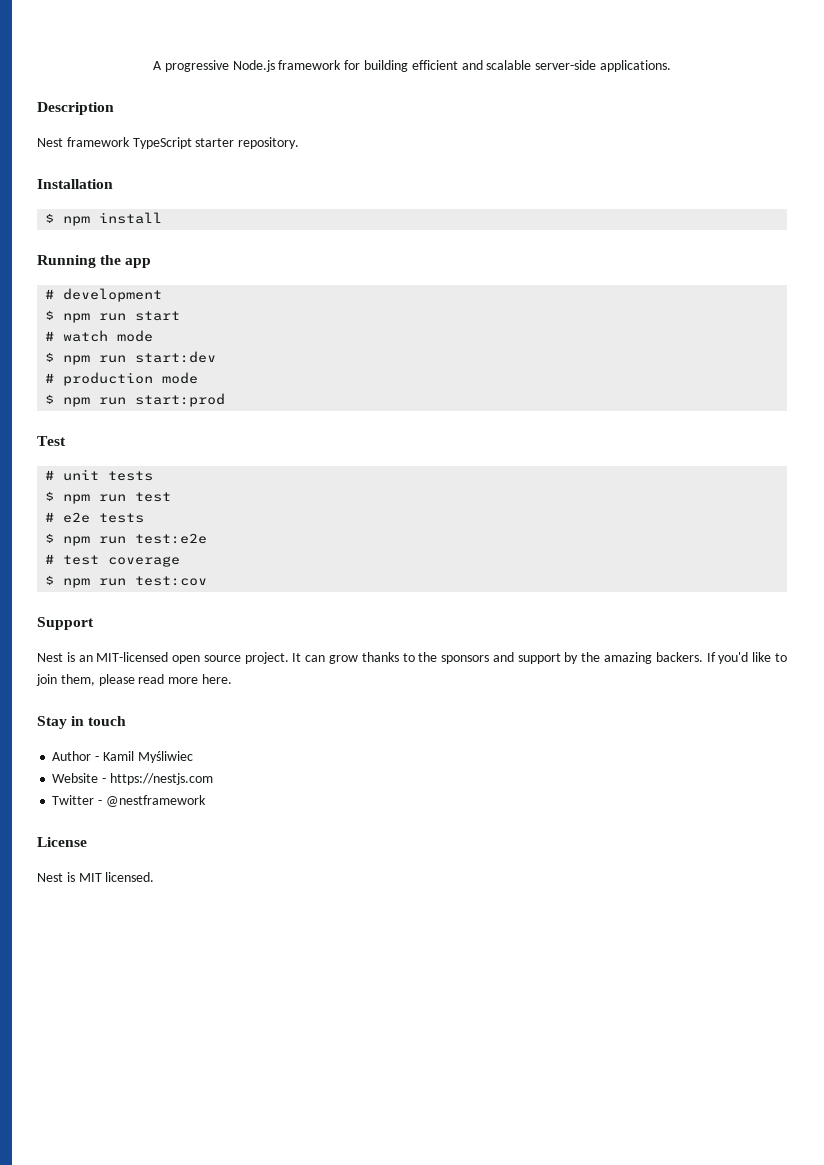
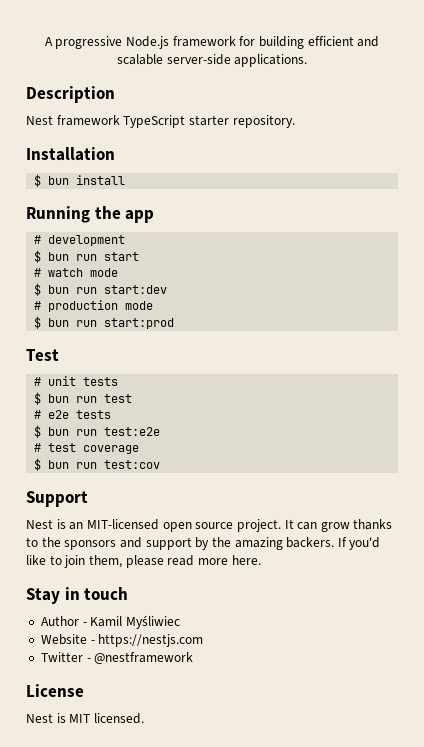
[63,216,91,226] npm -> [48,176,70,185] bun
[63,313,91,323] npm -> [48,252,70,261] bun
[63,355,91,365] npm -> [48,285,70,294] bun
[63,397,91,407] npm -> [48,318,70,327] bun
[63,494,91,504] npm -> [48,394,70,403] bun
[63,536,91,546] npm -> [48,427,70,436] bun
[63,578,91,588] npm -> [48,460,70,469] bun

